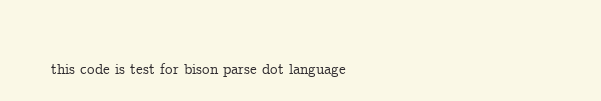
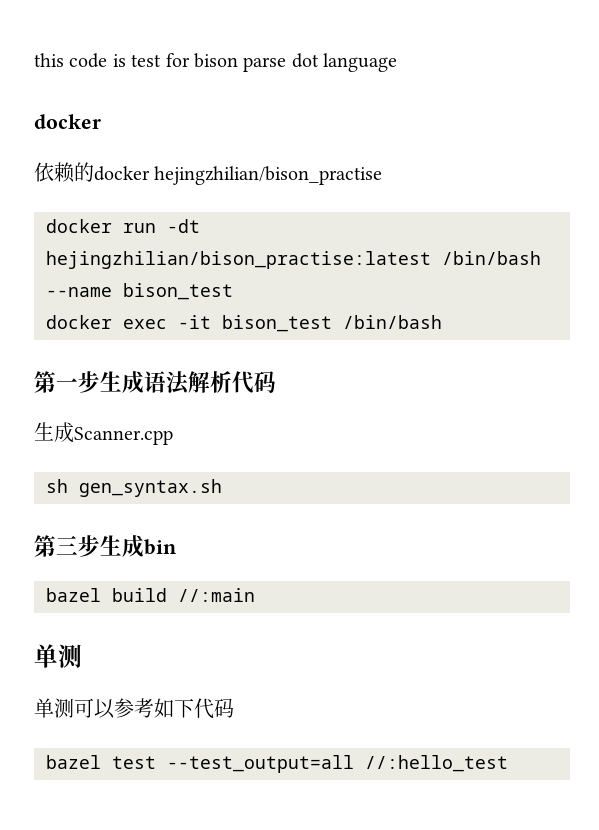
(346, 70) none -> [34,114,101,129] [34,162,383,185] [46,219,200,233] [46,251,541,269] [46,283,233,300] [46,315,442,332] [34,371,276,395] [34,422,173,445] [46,479,222,497] [34,535,177,558] [46,588,255,602] [34,644,82,668] [34,698,234,719] [46,755,508,773] // docker // 依赖的docker hejingzhilian/bison_practise // docker run -dt hejingzhilian/bison_practise:latest /bin/bash --name bison_test // docker exec -it bison_test /bin/bash // 第一步生成语法解析代码 // 生成Scanner.cpp // sh gen_syntax.sh // 第三步生成bin // bazel build //:main // 单测 // 单测可以参考如下代码 // bazel test --test_output=all //:hello_test

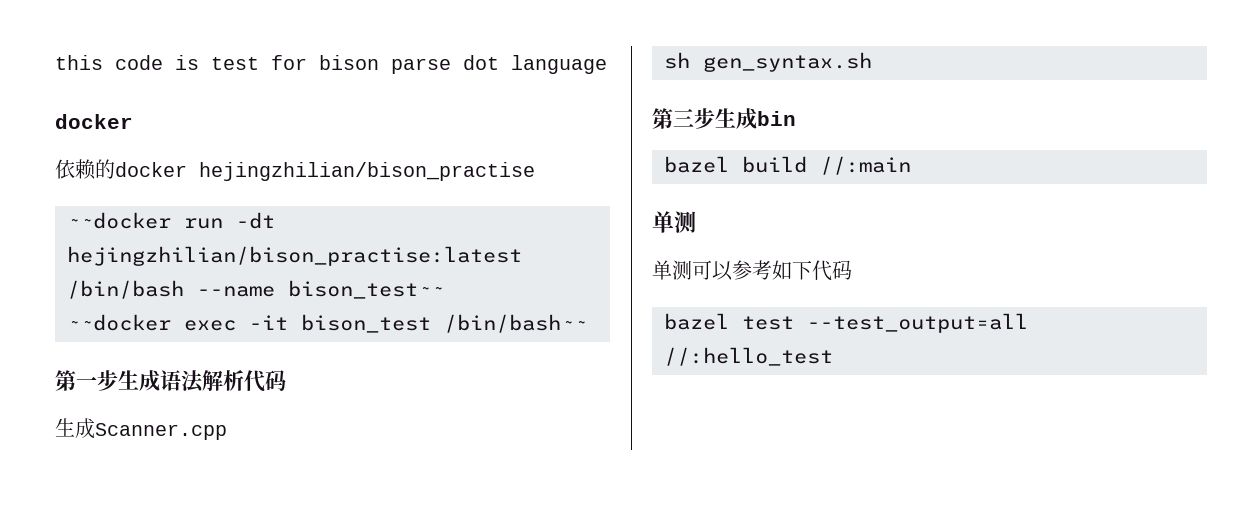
[46,219,112,233] docker -> [67,212,171,229] ~~docker
[123,283,233,300] [46,315,112,329] bison_test // docker -> [288,280,444,299] [67,314,171,331] bison_test~~ // ~~docker
[343,315,442,329] /bin/bash -> [444,314,587,333] /bin/bash~~

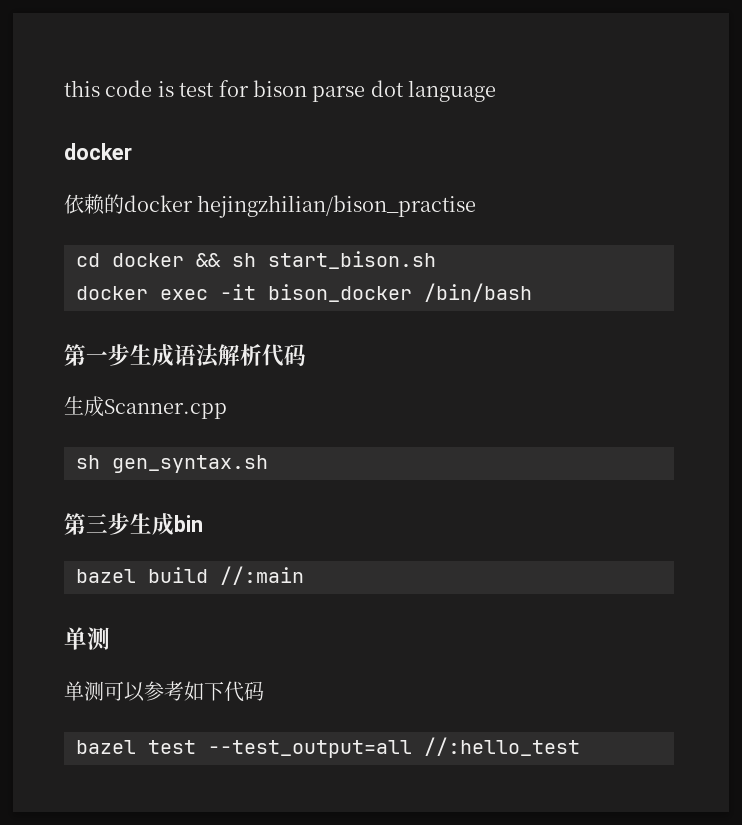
[67,212,275,229] [67,246,522,266] [67,280,444,299] [67,314,587,333] ~~docker run -dt hejingzhilian/bison_practise:latest /bin/bash --name bison_test~~ // ~~docker exec -it bison_test /bin/bash~~ -> [76,251,436,269] [76,283,532,302] cd docker && sh start_bison.sh // docker exec -it bison_docker /bin/bash

